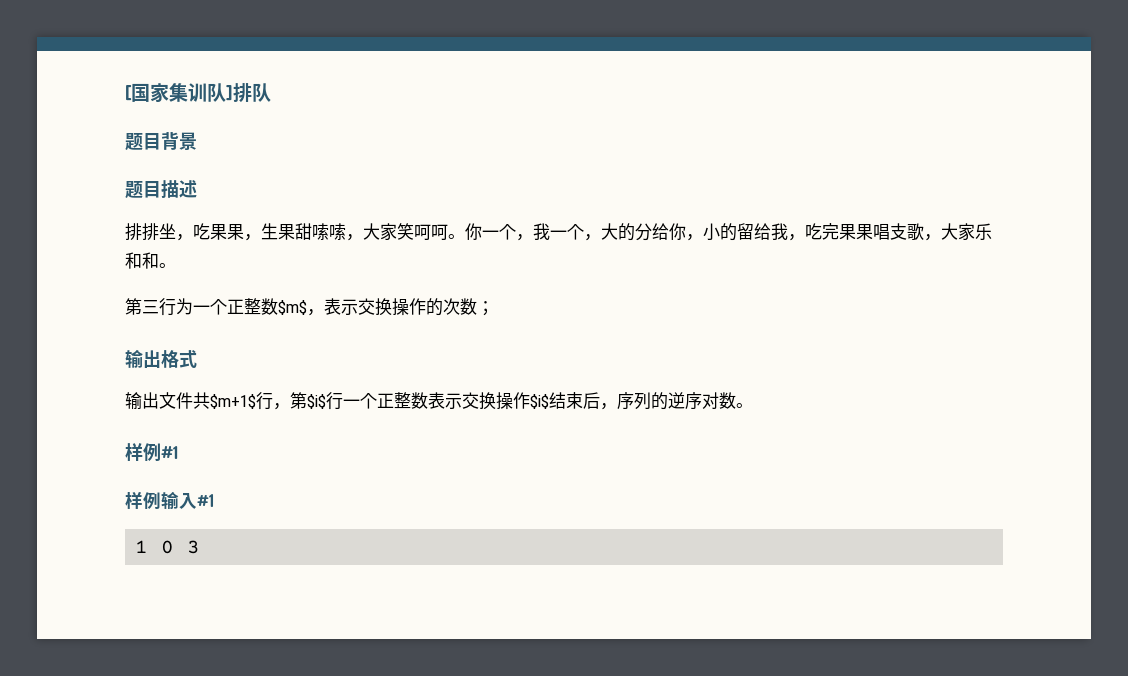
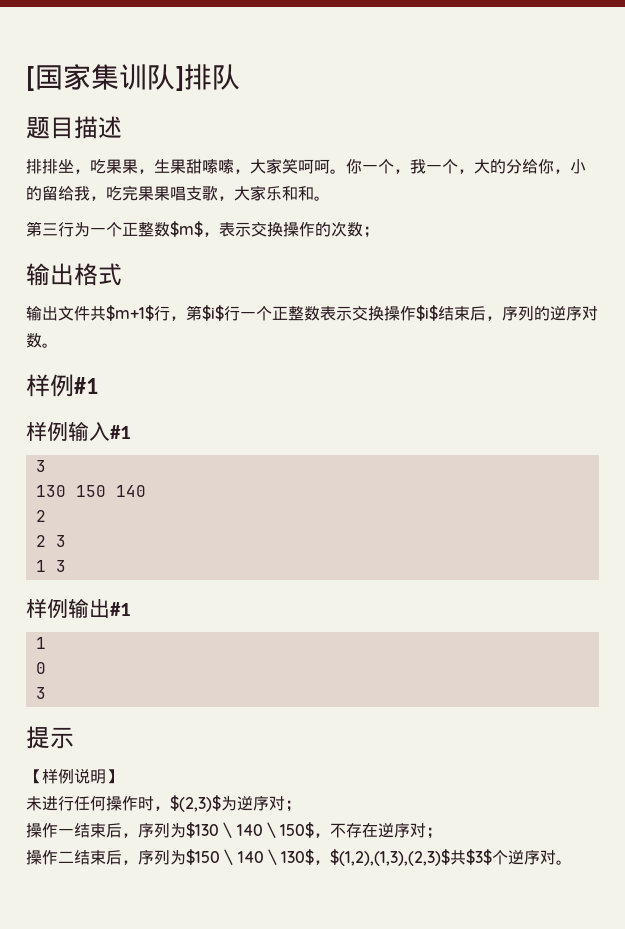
[125,132,197,151] // 题目背景 -> (240, 77) none
[135,540,149,553] 1 -> [35,460,46,472] [35,485,146,497] [35,510,46,522] [35,535,66,547] [35,560,66,572] [26,598,131,619] [35,637,46,649] 3 // 130 150 140 // 2 // 2 3 // 1 3 // 样例输出#1 // 1 //
[187,540,201,554] 3 -> [35,687,46,699] [26,726,74,749] [26,768,122,784] [26,795,301,812] [26,822,443,839] [26,849,573,866] // 3 // 提示 // 【样例说明】 // 未进行任何操作时，$(2,3)$为逆序对； // 操作一结束后，序列为$130 \ 140 \ 150$，不存在逆序对； // 操作二结束后，序列为$150 \ 140 \ 130$，$(1,2),(1,3),(2,3)$共$3$个逆序对。

